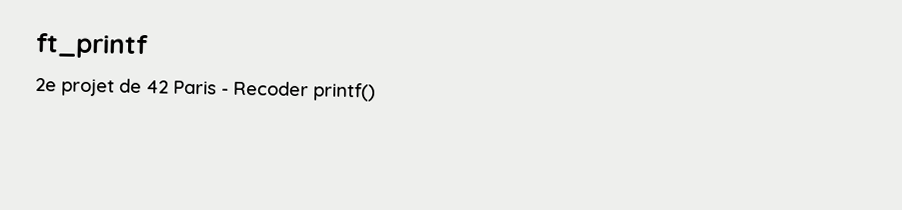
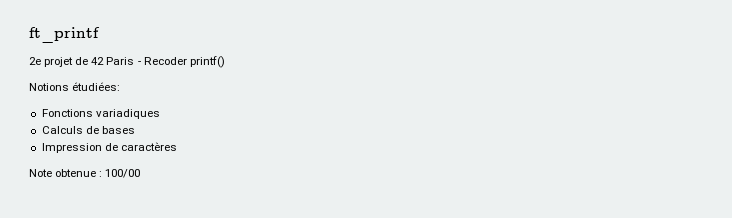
(376, 92) none -> [29,82,121,91] [41,109,160,119] [41,126,135,134] [41,142,177,153] [29,169,141,178] // Notions étudiées: // Fonctions variadiques // Calculs de bases // Impression de caractères // Note obtenue : 100/00

